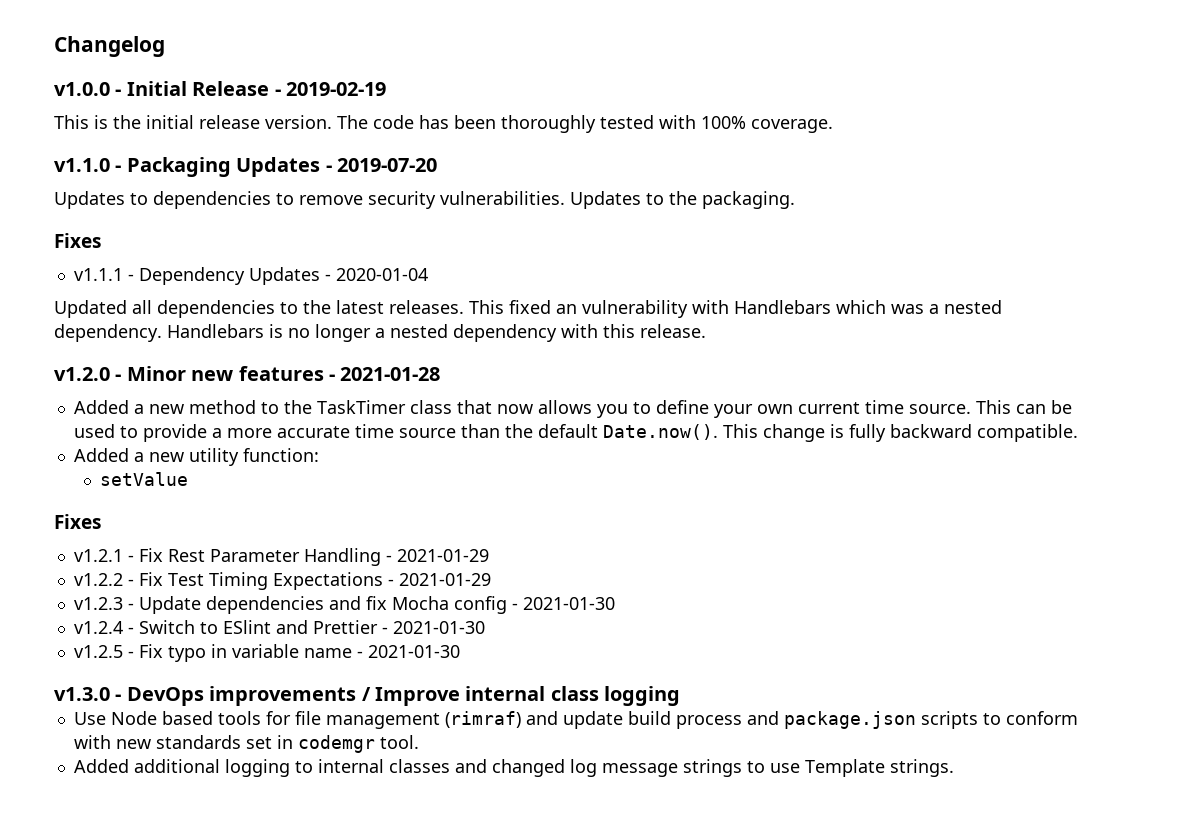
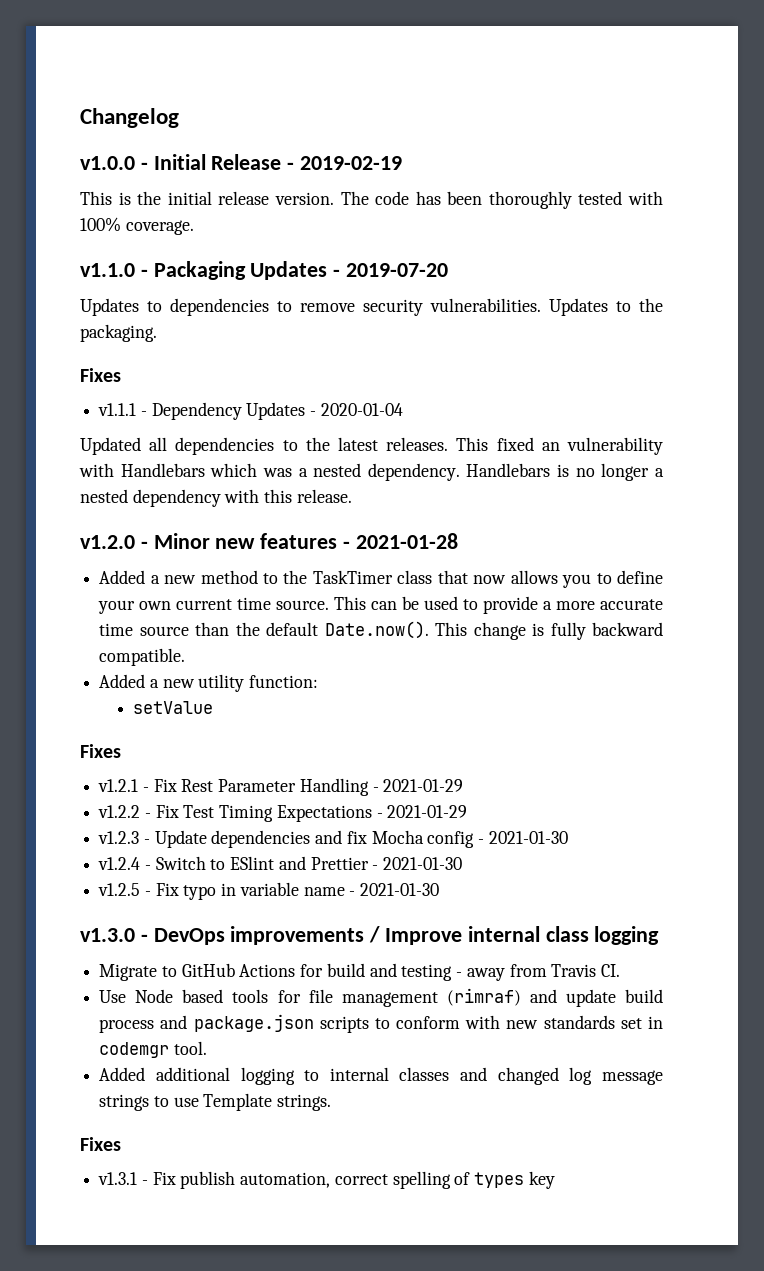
(681, 696) none -> [99,963,620,981] // Migrate to GitHub Actions for build and testing - away from Travis CI.
(954, 768) none -> [80,1137,121,1151] [98,1171,555,1189] // Fixes // v1.3.1 - Fix publish automation, correct spelling of types key

